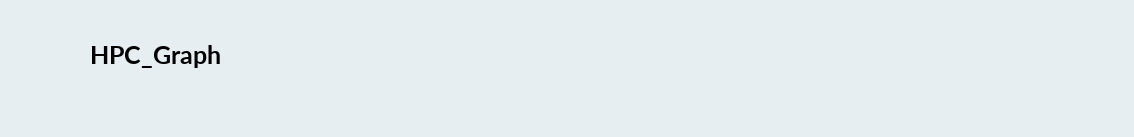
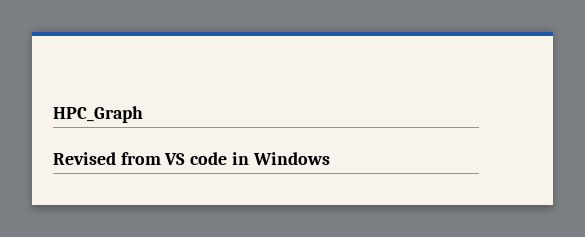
(221, 56) none -> [53,152,330,165] // Revised from VS code in Windows

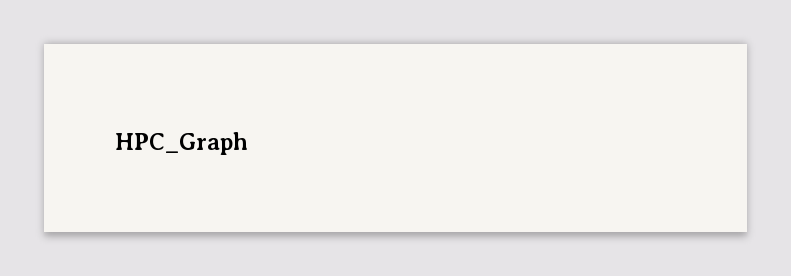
[53,152,330,165] // Revised from VS code in Windows -> (248, 143) none

